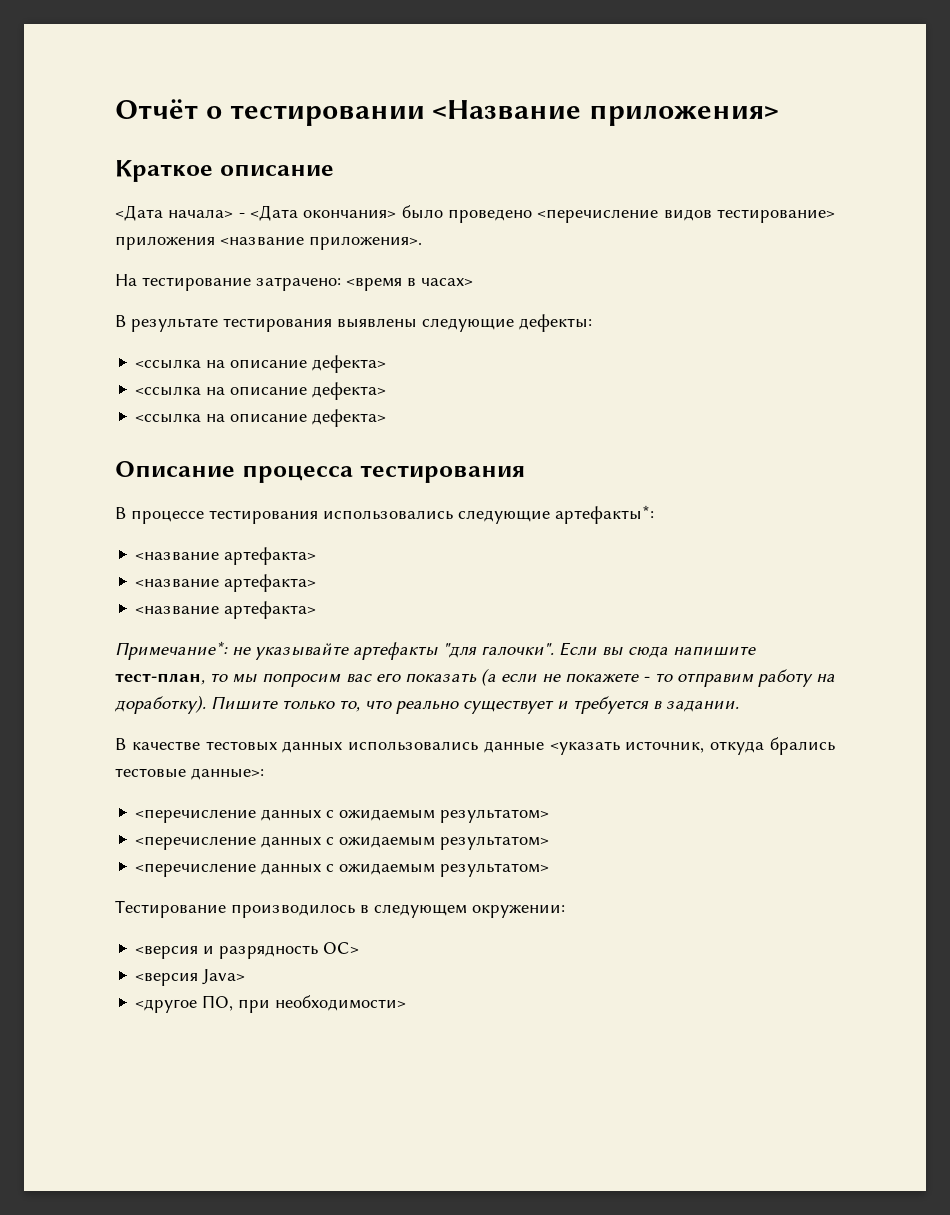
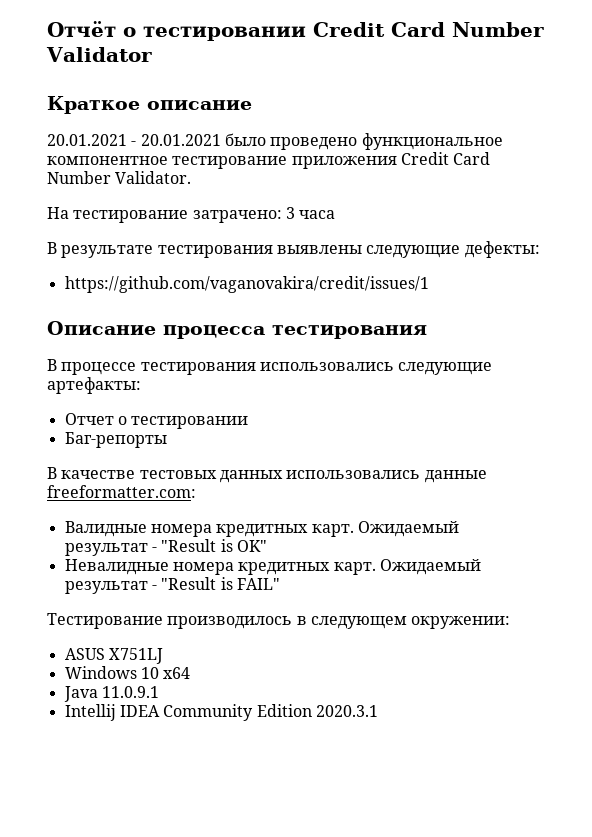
[432,100,780,126] [115,160,334,182] [115,205,835,223] [115,236,422,250] <Название приложения> // Краткое описание // <Дата начала> - <Дата окончания> было проведено <перечисление видов тестирование> приложения <название приложения>. -> [313,22,544,37] [46,47,152,62] [47,96,252,114] [47,133,503,150] [47,152,491,169] [47,171,192,184] Credit Card Number Validator // Краткое описание // 20.01.2021 - 20.01.2021 было проведено функциональное компонентное тестирование приложения Credit Card Number Validator.
[346,277,473,291] <время в часах> -> [285,207,336,219] 3 часа
[135,355,387,373] [135,382,387,400] [135,409,387,427] <ссылка на описание дефекта> // <ссылка на описание дефекта> // <ссылка на описание дефекта> -> [64,276,429,293] https://github.com/vaganovakira/credit/issues/1
[555,505,654,524] [135,547,317,565] [135,574,317,592] [135,601,317,619] [115,641,756,660] [115,668,835,687] [114,695,739,714] артефакты*: // <название артефакта> // <название артефакта> // <название артефакта> // Примечание*: не указывайте артефакты "для галочки". Если вы сюда напишите тест-план, то мы попросим вас его показать (а если не покажете - то отправим работу на доработку). Пишите только то, что реально существует и требуется в задании. -> [47,377,141,394] [64,413,249,429] [64,432,167,448] артефакты: // Отчет о тестировании // Баг-репорты
[549,737,835,755] [115,768,264,780] [135,809,550,823] [135,836,550,850] [135,863,550,877] <указать источник, откуда брались тестовые данные>: // <перечисление данных с ожидаемым результатом> // <перечисление данных с ожидаемым результатом> // <перечисление данных с ожидаемым результатом> -> [47,485,196,498] [64,521,459,537] [64,539,267,556] [64,559,481,575] [64,577,280,594] freeformatter.com: // Валидные номера кредитных карт. Ожидаемый результат - "Result is OK" // Невалидные номера кредитных карт. Ожидаемый результат - "Result is FAIL"
[135,942,360,959] [135,969,246,986] [135,995,407,1013] <версия и разрядность ОС> // <версия Java> // <другое ПО, при необходимости> -> [64,648,163,664] [64,666,191,679] [63,686,159,702] [64,704,378,721] ASUS X751LJ // Windows 10 x64 // Java 11.0.9.1 // Intellij IDEA Community Edition 2020.3.1

